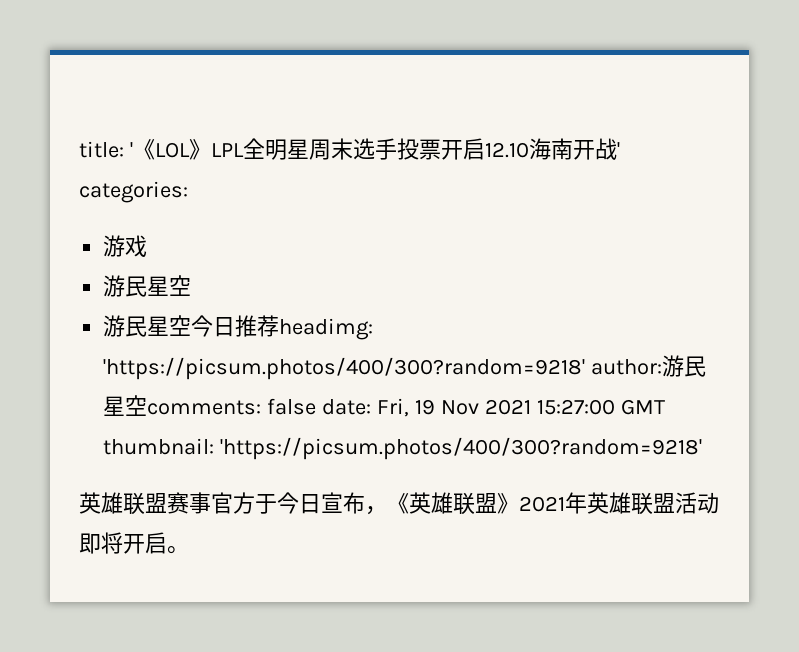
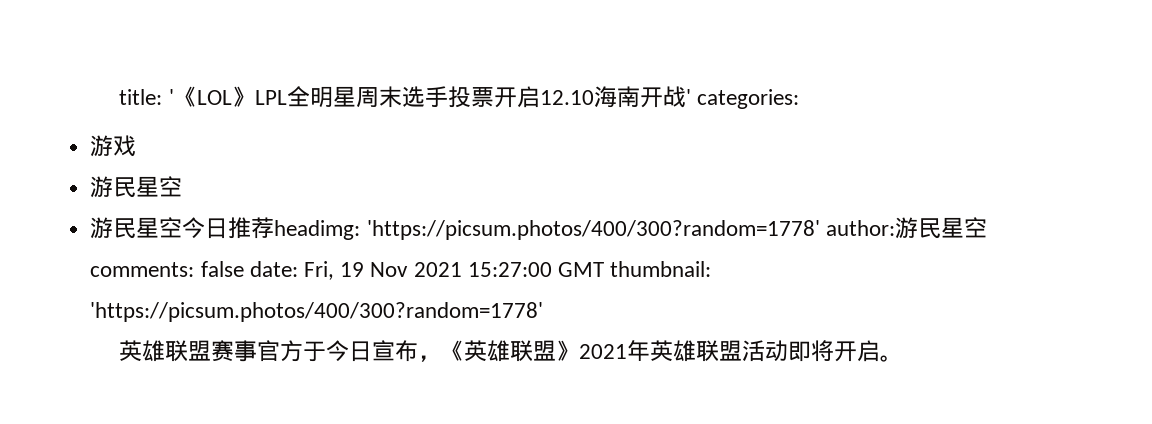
[103,357,586,380] 'https://picsum.photos/400/300?random=9218' -> [366,220,820,240] 'https://picsum.photos/400/300?random=1778'
[220,437,703,460] 'https://picsum.photos/400/300?random=9218' -> [90,302,544,322] 'https://picsum.photos/400/300?random=1778'

